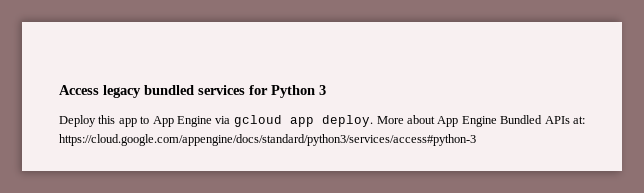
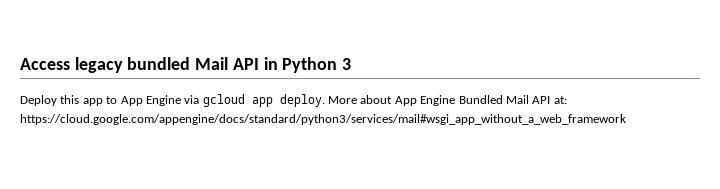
[198,85,268,95] services for -> [195,57,278,70] Mail API in
[544,116,586,124] [59,134,476,146] APIs at: https://cloud.google.com/appengine/docs/standard/python3/services/access#python-3 -> [505,95,567,104] [20,114,626,125] Mail API at: https://cloud.google.com/appengine/docs/standard/python3/services/mail#wsgi_app_without_a_web_framework

